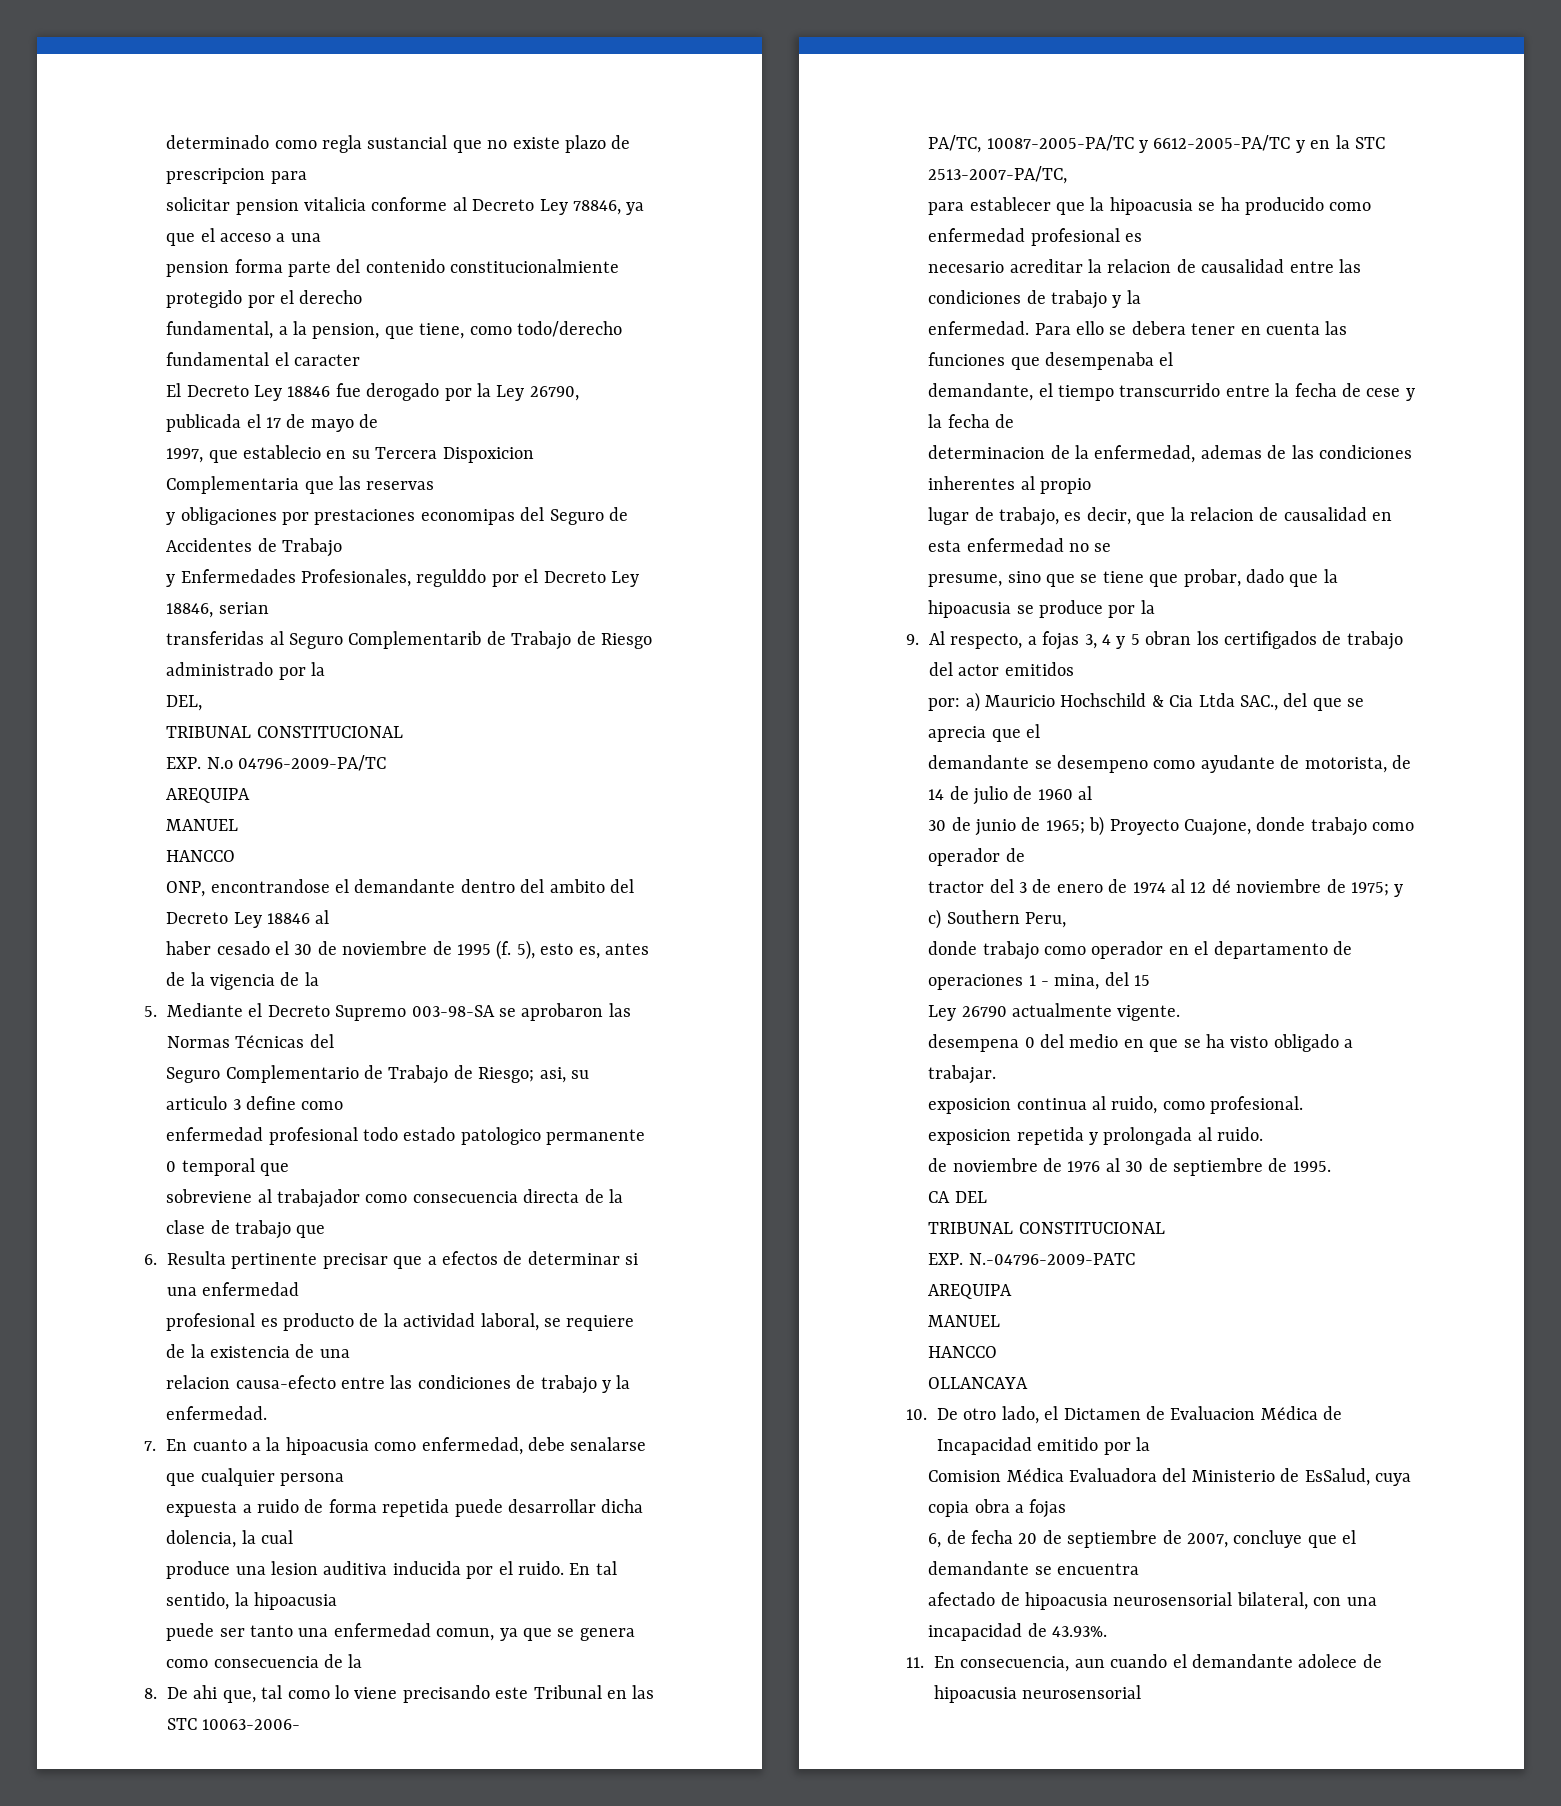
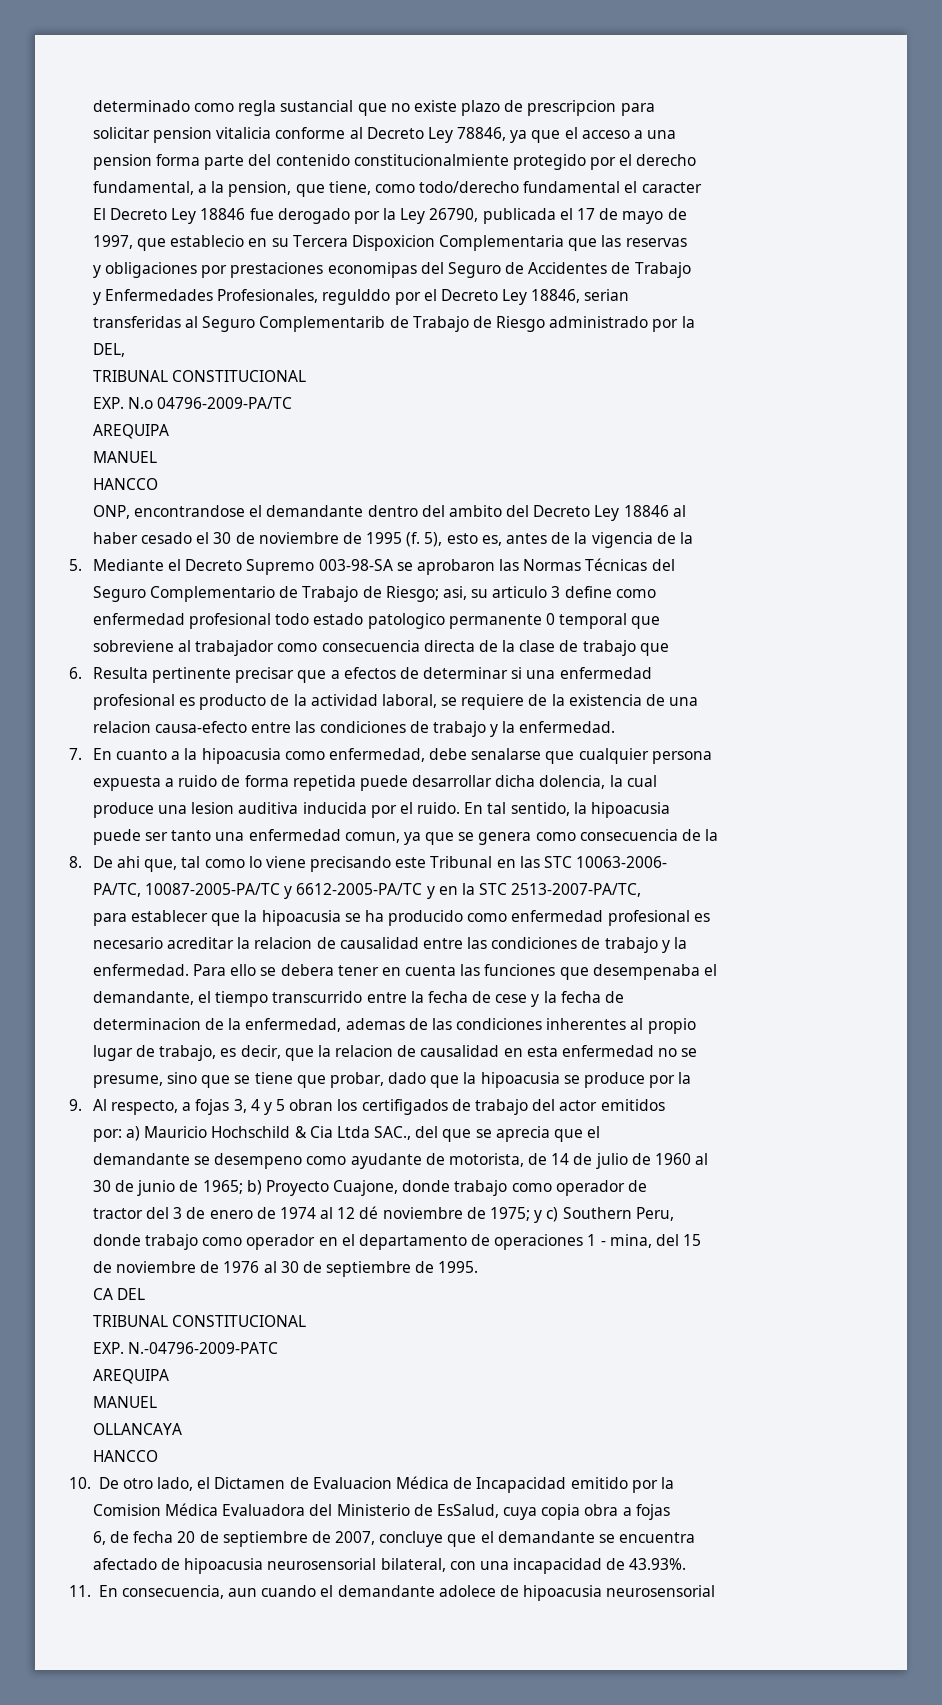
[928,1003,1181,1021] [928,1034,1354,1052] [928,1065,997,1084] [928,1096,1304,1114] [928,1127,1264,1145] // Ley 26790 actualmente vigente. // desempena 0 del medio en que se ha visto obligado a trabajar. // exposicion continua al ruido, como profesional. // exposicion repetida y prolongada al ruido. -> (702, 1240) none
[928,1346,998,1358] [928,1377,1029,1389] // HANCCO // OLLANCAYA -> [92,1423,182,1435] [92,1450,158,1462] // OLLANCAYA // HANCCO

